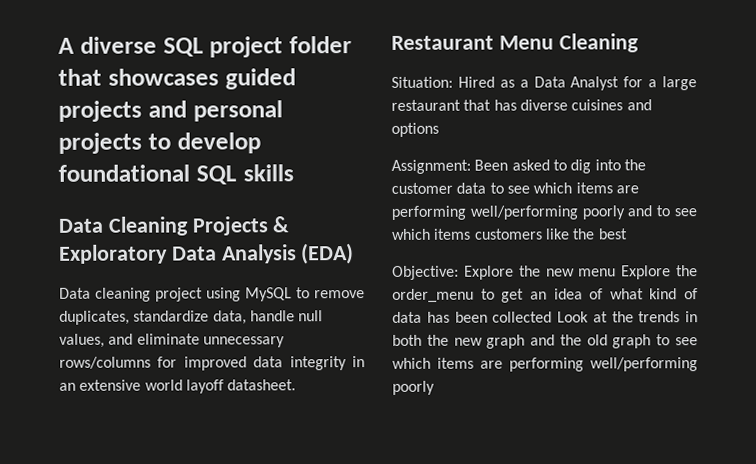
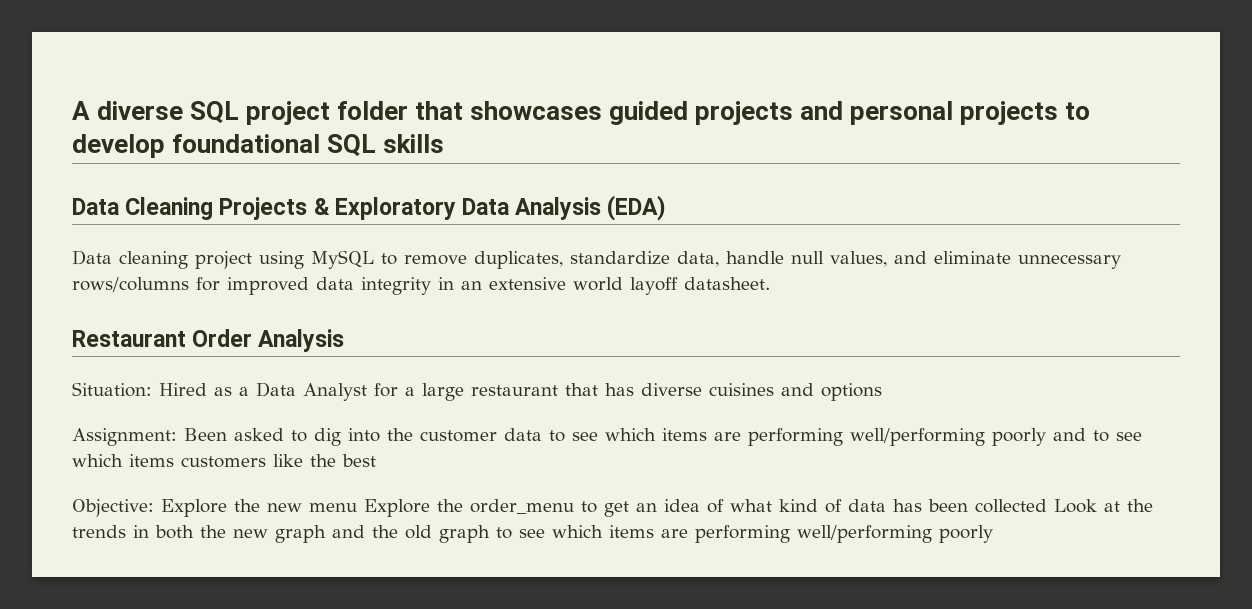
[498,33,639,53] Menu Cleaning -> [192,329,345,352] Order Analysis

